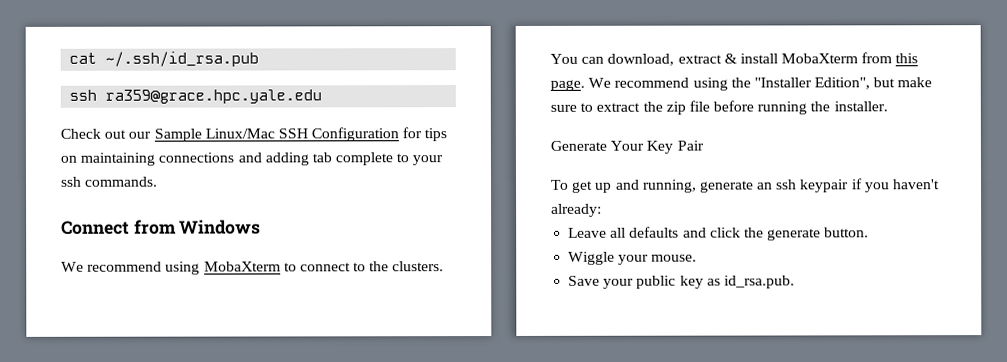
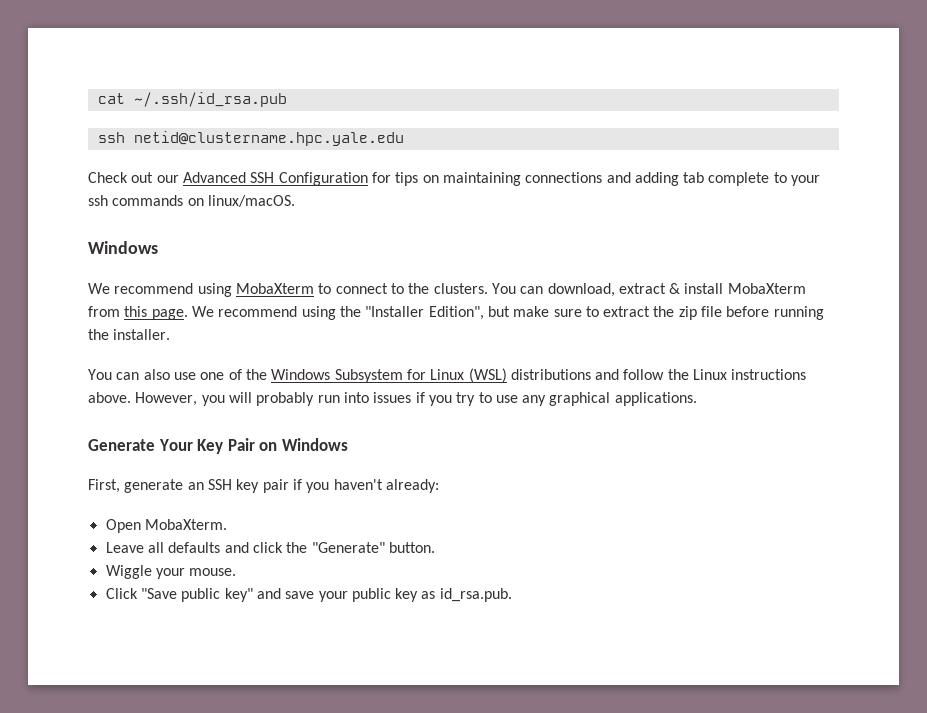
[105,89,323,104] ra359@grace.hpc.yale.edu -> [133,131,404,146] netid@clustername.hpc.yale.edu
[153,128,275,142] Sample Linux/Mac -> [182,172,246,183] Advanced
[84,176,159,187] [61,219,176,235] commands. // Connect from -> [112,195,295,207] commands on linux/macOS. //
[550,140,704,154] [550,179,850,193] Generate Your Key Pair // To get up and running, generate an ssh keypair -> [88,368,807,383] [88,392,697,406] [88,438,348,454] [88,479,289,493] You can also use one of the Windows Subsystem for Linux (WSL) distributions and follow the Linux instructions above. However, you will probably run into issues if you try to use any graphical applications. // Generate Your Key Pair on Windows // First, generate an SSH key pair
(602, 210) none -> [105,519,227,533] // Open MobaXterm.
[767,228,822,241] generate -> [311,542,385,553] "Generate"
[568,275,601,286] Save -> [105,588,315,602] Click "Save public key" and save

